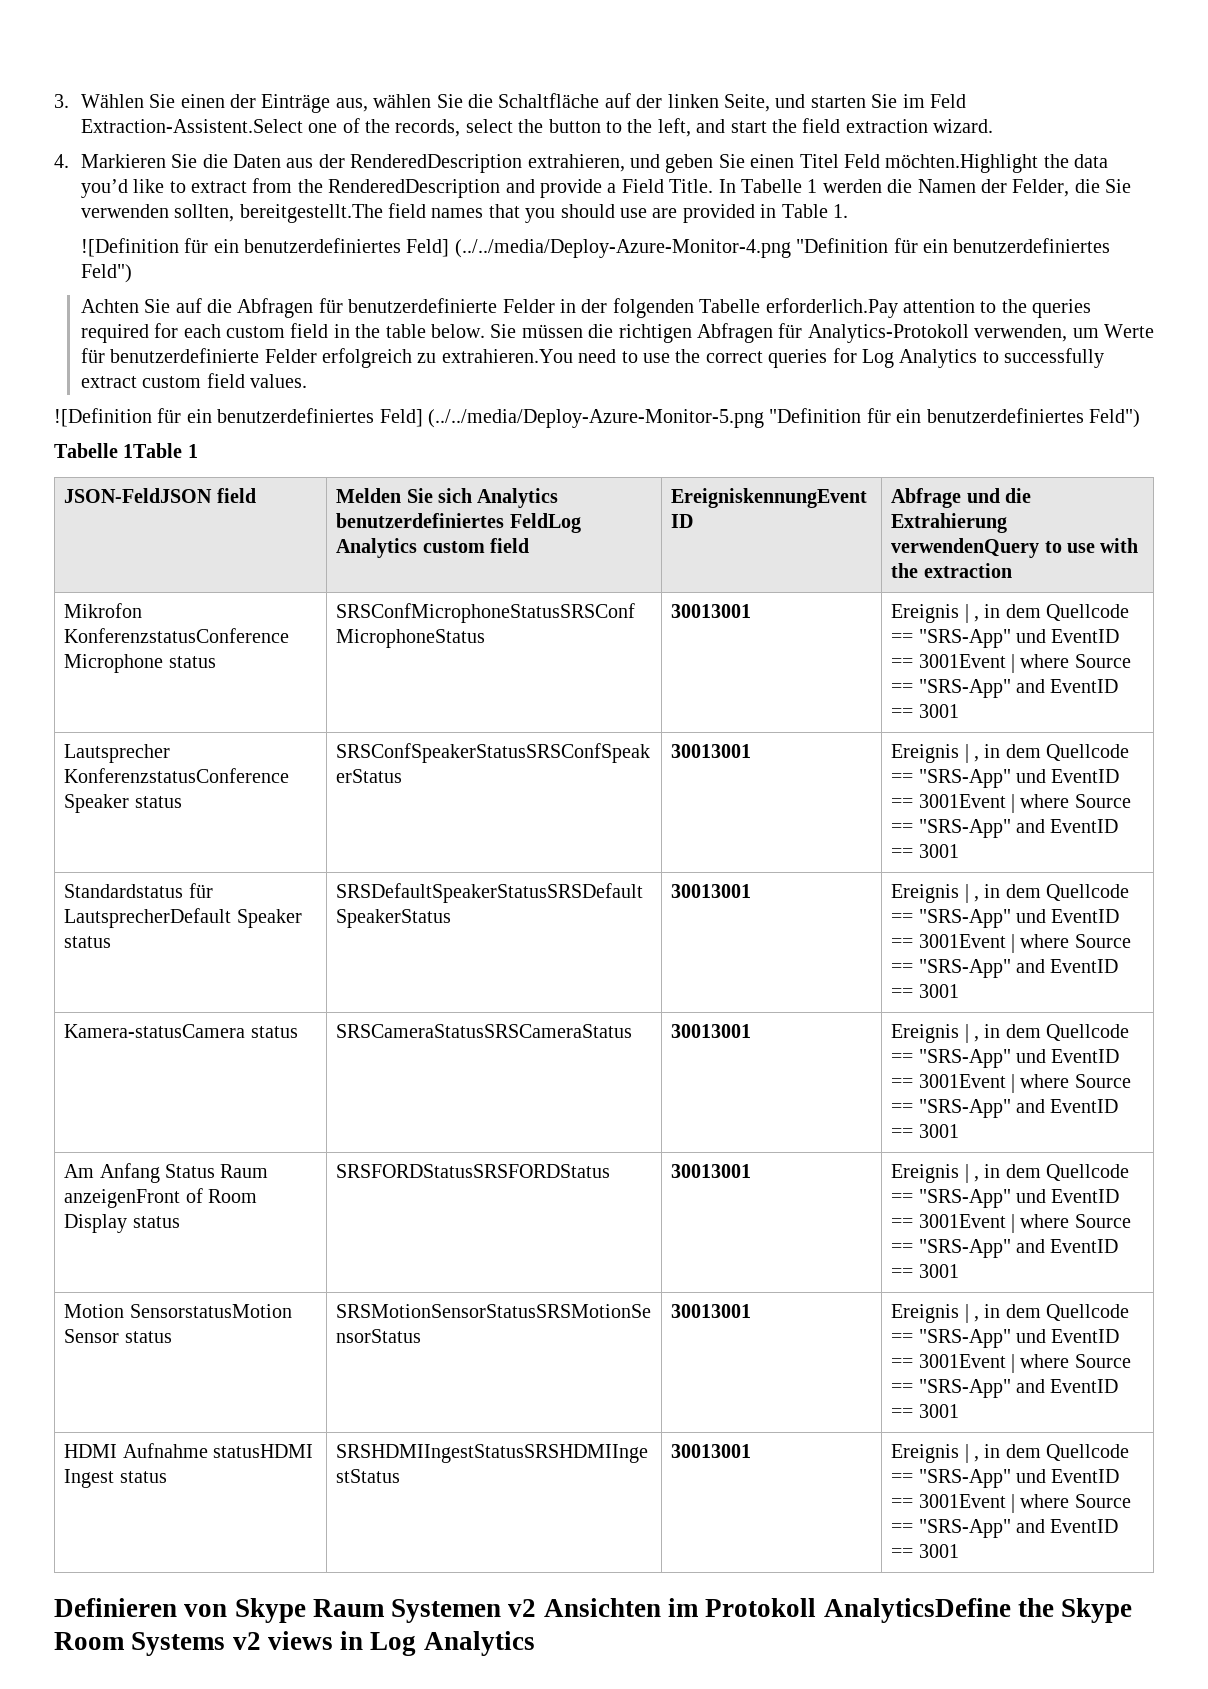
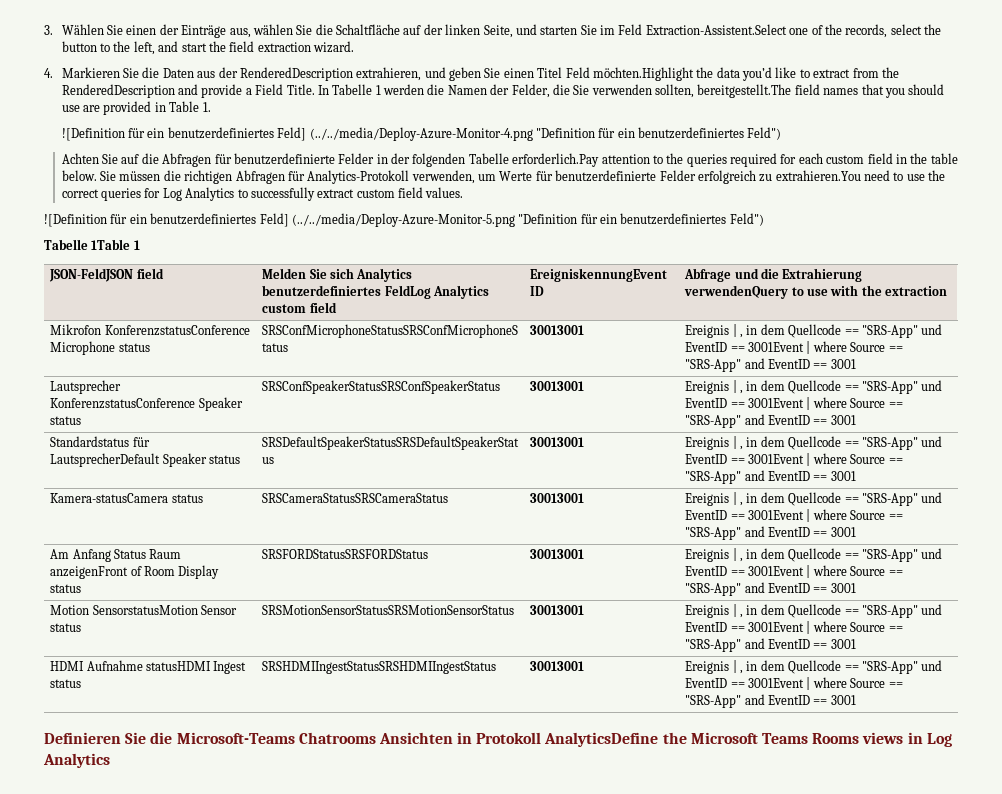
[184,1598,1133,1623] [54,1632,261,1656] von Skype Raum Systemen v2 Ansichten im Protokoll AnalyticsDefine the Skype Room Systems v2 -> [125,732,860,747] Sie die Microsoft-Teams Chatrooms Ansichten in Protokoll AnalyticsDefine the Microsoft Teams Rooms

